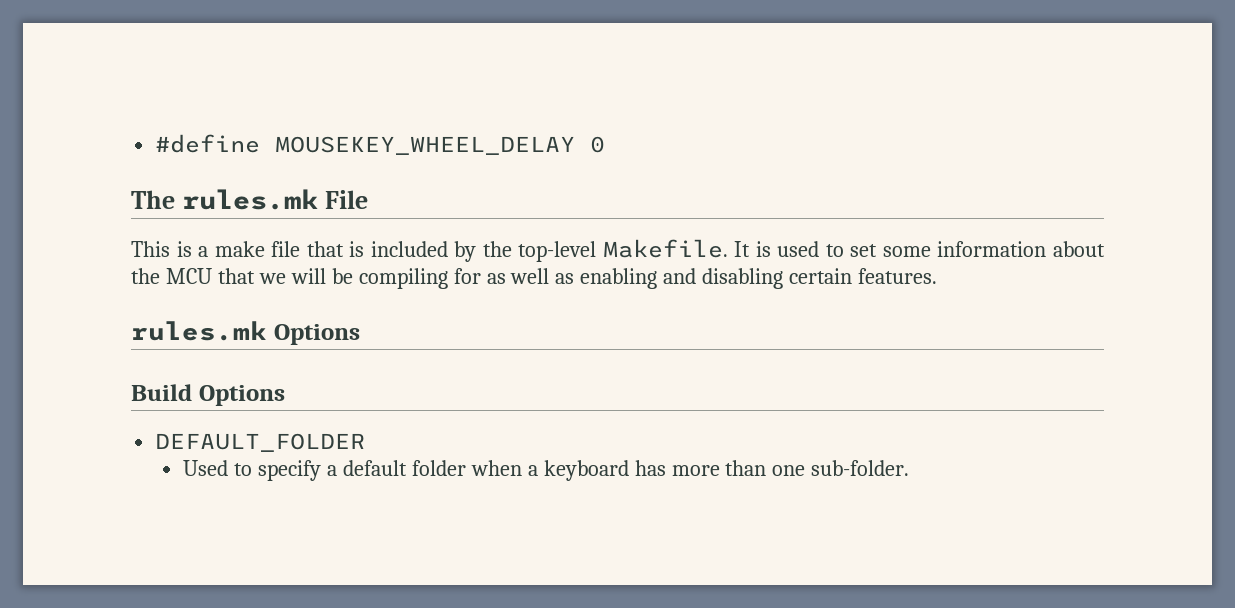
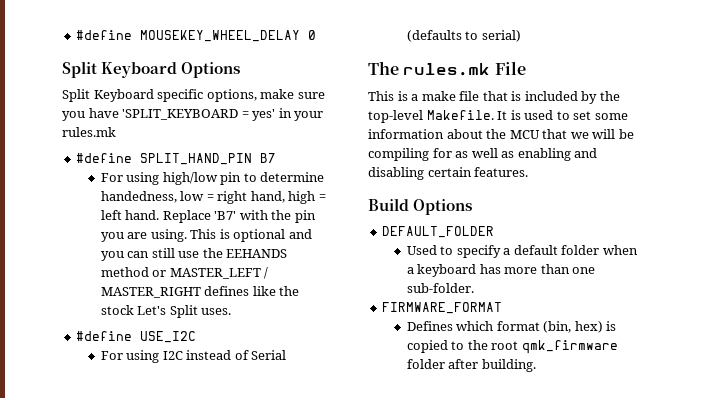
(606, 144) none -> [62,61,241,78] [62,89,325,102] [62,108,324,121] [62,127,116,137] [76,153,277,165] [100,172,325,185] [100,191,326,204] [100,210,316,223] [100,229,312,242] [100,248,288,261] [100,267,269,279] [100,286,300,298] [100,305,232,318] [76,331,197,343] [100,350,287,363] [406,30,521,42] // Split Keyboard Options // Split Keyboard specific options, make sure you have 'SPLIT_KEYBOARD = yes' in your rules.mk // #define SPLIT_HAND_PIN B7 // For using high/low pin to determine handedness, low = right hand, high = left hand. Replace 'B7' with the pin you are using. This is optional and you can still use the EEHANDS method or MASTER_LEFT / MASTER_RIGHT defines like the stock Let's Split uses. // #define USE_I2C // For using I2C instead of Serial (defaults to serial)
[131,321,360,345] // rules.mk Options -> (529, 172) none
(910, 468) none -> [382,302,503,314] [406,321,617,333] [406,340,618,354] [406,359,536,372] // FIRMWARE_FORMAT // Defines which format (bin, hex) is copied to the root qmk_firmware folder after building.

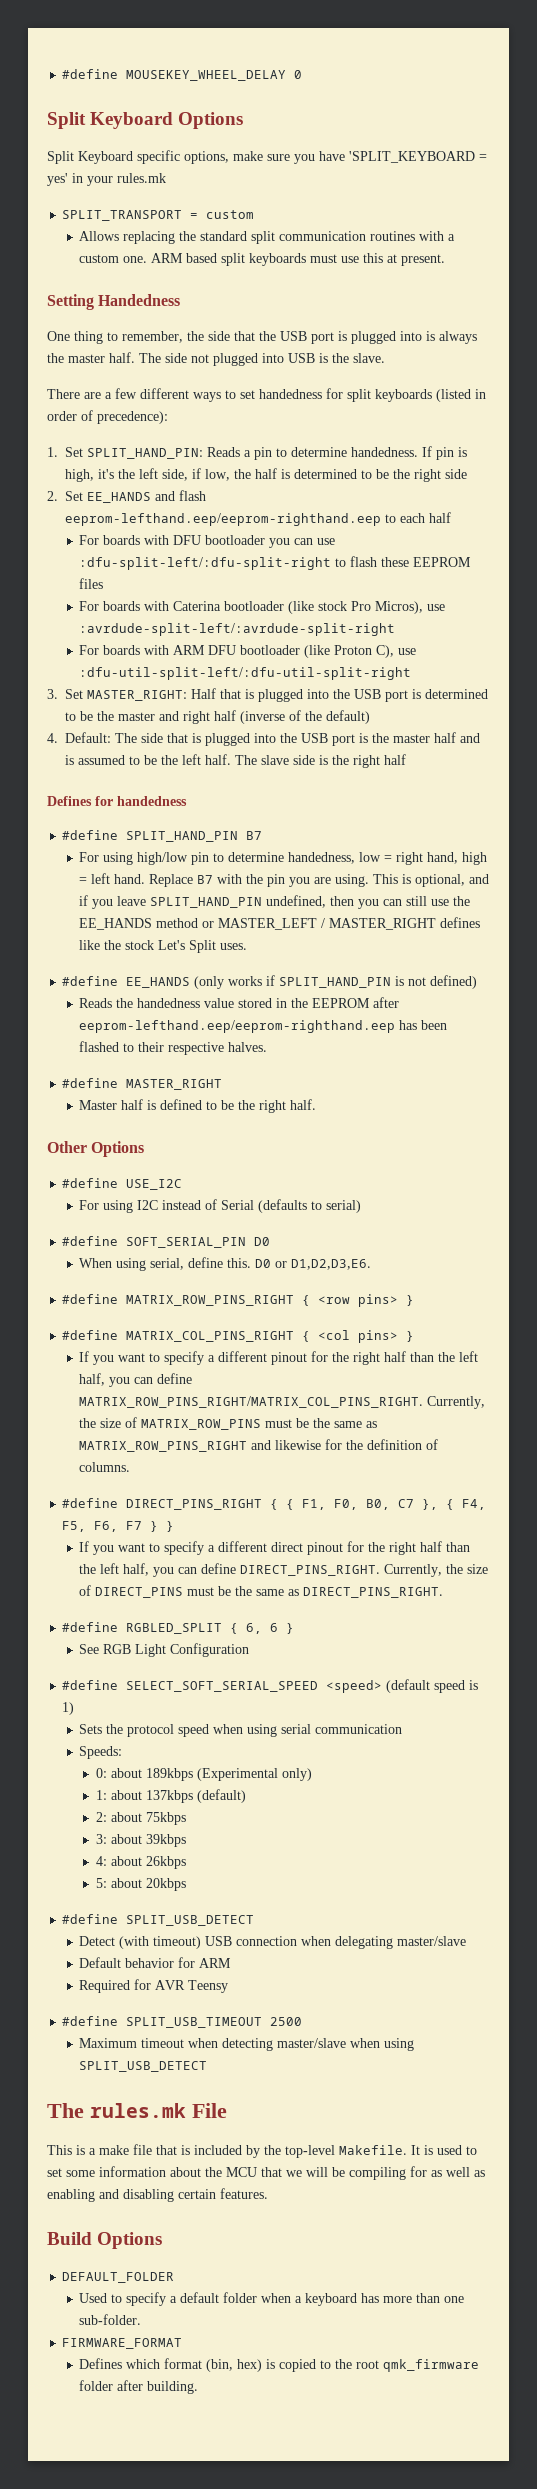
(116, 132) none -> [62,210,255,221] [79,231,456,244] [79,253,446,266] [47,294,181,310] [47,331,477,344] [47,352,385,366] [47,388,486,402] [47,410,168,424] [47,446,467,460] [65,468,467,482] [47,490,206,503] [65,512,451,526] [79,535,336,548] [79,556,472,570] [79,578,104,589] [79,601,446,614] [79,623,396,636] [79,645,417,658] [79,667,412,680] [47,688,488,702] [65,710,370,724] [47,732,480,746] [65,754,406,768] [47,796,187,806] // SPLIT_TRANSPORT = custom // Allows replacing the standard split communication routines with a custom one. ARM based split keyboards must use this at present. // Setting Handedness // One thing to remember, the side that the USB port is plugged into is always the master half. The side not plugged into USB is the slave. // There are a few different ways to set handedness for split keyboards (listed in order of precedence): // 1. Set SPLIT_HAND_PIN: Reads a pin to determine handedness. If pin is high, it's the left side, if low, the half is determined to be the right side // 2. Set EE_HANDS and flash eeprom-lefthand.eep/eeprom-righthand.eep to each half // For boards with DFU bootloader you can use :dfu-split-left/:dfu-split-right to flash these EEPROM files // For boards with Caterina bootloader (like stock Pro Micros), use :avrdude-split-left/:avrdude-split-right // For boards with ARM DFU bootloader (like Proton C), use :dfu-util-split-left/:dfu-util-split-right // 3. Set MASTER_RIGHT: Half that is plugged into the USB port is determined to be the master and right half (inverse of the default) // 4. Default: The side that is plugged into the USB port is the master half and is assumed to be the left half. The slave side is the right half // Defines for handedness
[214,211,237,220] 'B7' -> [197,875,214,884] B7
[233,229,312,242] optional and -> [415,874,490,887] [79,895,355,909] optional, and if you leave SPLIT_HAND_PIN undefined, then
[226,249,288,258] EEHANDS -> [79,918,153,930] EE_HANDS
(232, 311) none -> [62,975,478,989] [79,997,400,1008] [79,1020,448,1033] [79,1041,268,1055] [62,1078,223,1090] [79,1099,317,1113] [47,1141,145,1157] // #define EE_HANDS (only works if SPLIT_HAND_PIN is not defined) // Reads the handedness value stored in the EEPROM after eeprom-lefthand.eep/eeprom-righthand.eep has been flashed to their respective halves. // #define MASTER_RIGHT // Master half is defined to be the right half. // Other Options
(521, 36) none -> [62,1236,271,1248] [79,1257,372,1271] [62,1294,415,1307] [62,1330,415,1343] [79,1351,479,1365] [79,1373,193,1387] [79,1396,486,1409] [79,1417,378,1430] [79,1439,439,1452] [79,1462,131,1472] [62,1498,487,1510] [62,1521,175,1532] [79,1541,471,1555] [79,1563,489,1577] [79,1585,444,1598] [62,1622,295,1634] [79,1643,250,1657] [62,1679,479,1693] [62,1702,75,1715] [79,1724,403,1737] [79,1746,123,1759] [96,1768,313,1781] [96,1789,247,1803] [96,1812,187,1825] [96,1834,187,1847] [96,1856,187,1869] [96,1878,187,1891] [62,1914,255,1926] [79,1936,467,1949] [79,1957,232,1968] [79,1979,229,1993] [62,2016,303,2028] [79,2038,415,2051] [79,2061,208,2072] // #define SOFT_SERIAL_PIN D0 // When using serial, define this. D0 or D1,D2,D3,E6. // #define MATRIX_ROW_PINS_RIGHT { <row pins> } // #define MATRIX_COL_PINS_RIGHT { <col pins> } // If you want to specify a different pinout for the right half than the left half, you can define MATRIX_ROW_PINS_RIGHT/MATRIX_COL_PINS_RIGHT. Currently, the size of MATRIX_ROW_PINS must be the same as MATRIX_ROW_PINS_RIGHT and likewise for the definition of columns. // #define DIRECT_PINS_RIGHT { { F1, F0, B0, C7 }, { F4, F5, F6, F7 } } // If you want to specify a different direct pinout for the right half than the left half, you can define DIRECT_PINS_RIGHT. Currently, the size of DIRECT_PINS must be the same as DIRECT_PINS_RIGHT. // #define RGBLED_SPLIT { 6, 6 } // See RGB Light Configuration // #define SELECT_SOFT_SERIAL_SPEED <speed> (default speed is 1) // Sets the protocol speed when using serial communication // Speeds: // 0: about 189kbps (Experimental only) // 1: about 137kbps (default) // 2: about 75kbps // 3: about 39kbps // 4: about 26kbps // 5: about 20kbps // #define SPLIT_USB_DETECT // Detect (with timeout) USB connection when delegating master/slave // Default behavior for ARM // Required for AVR Teensy // #define SPLIT_USB_TIMEOUT 2500 // Maximum timeout when detecting master/slave when using SPLIT_USB_DETECT

